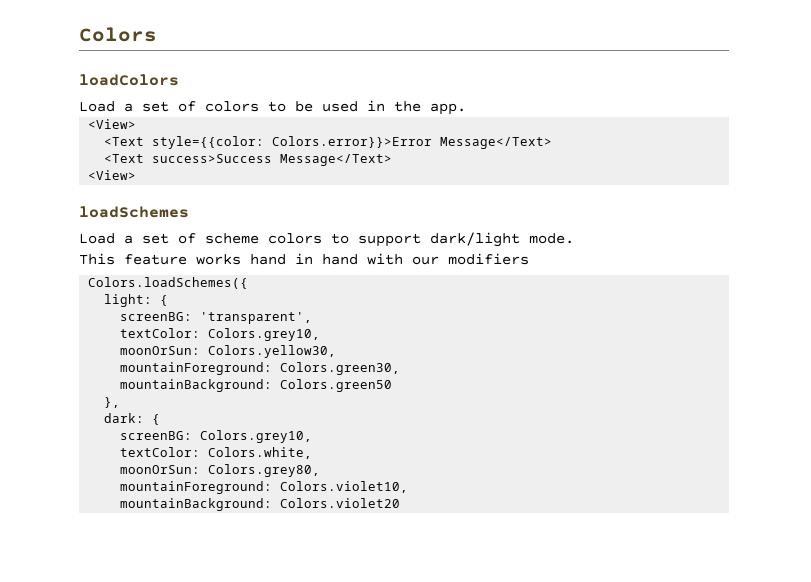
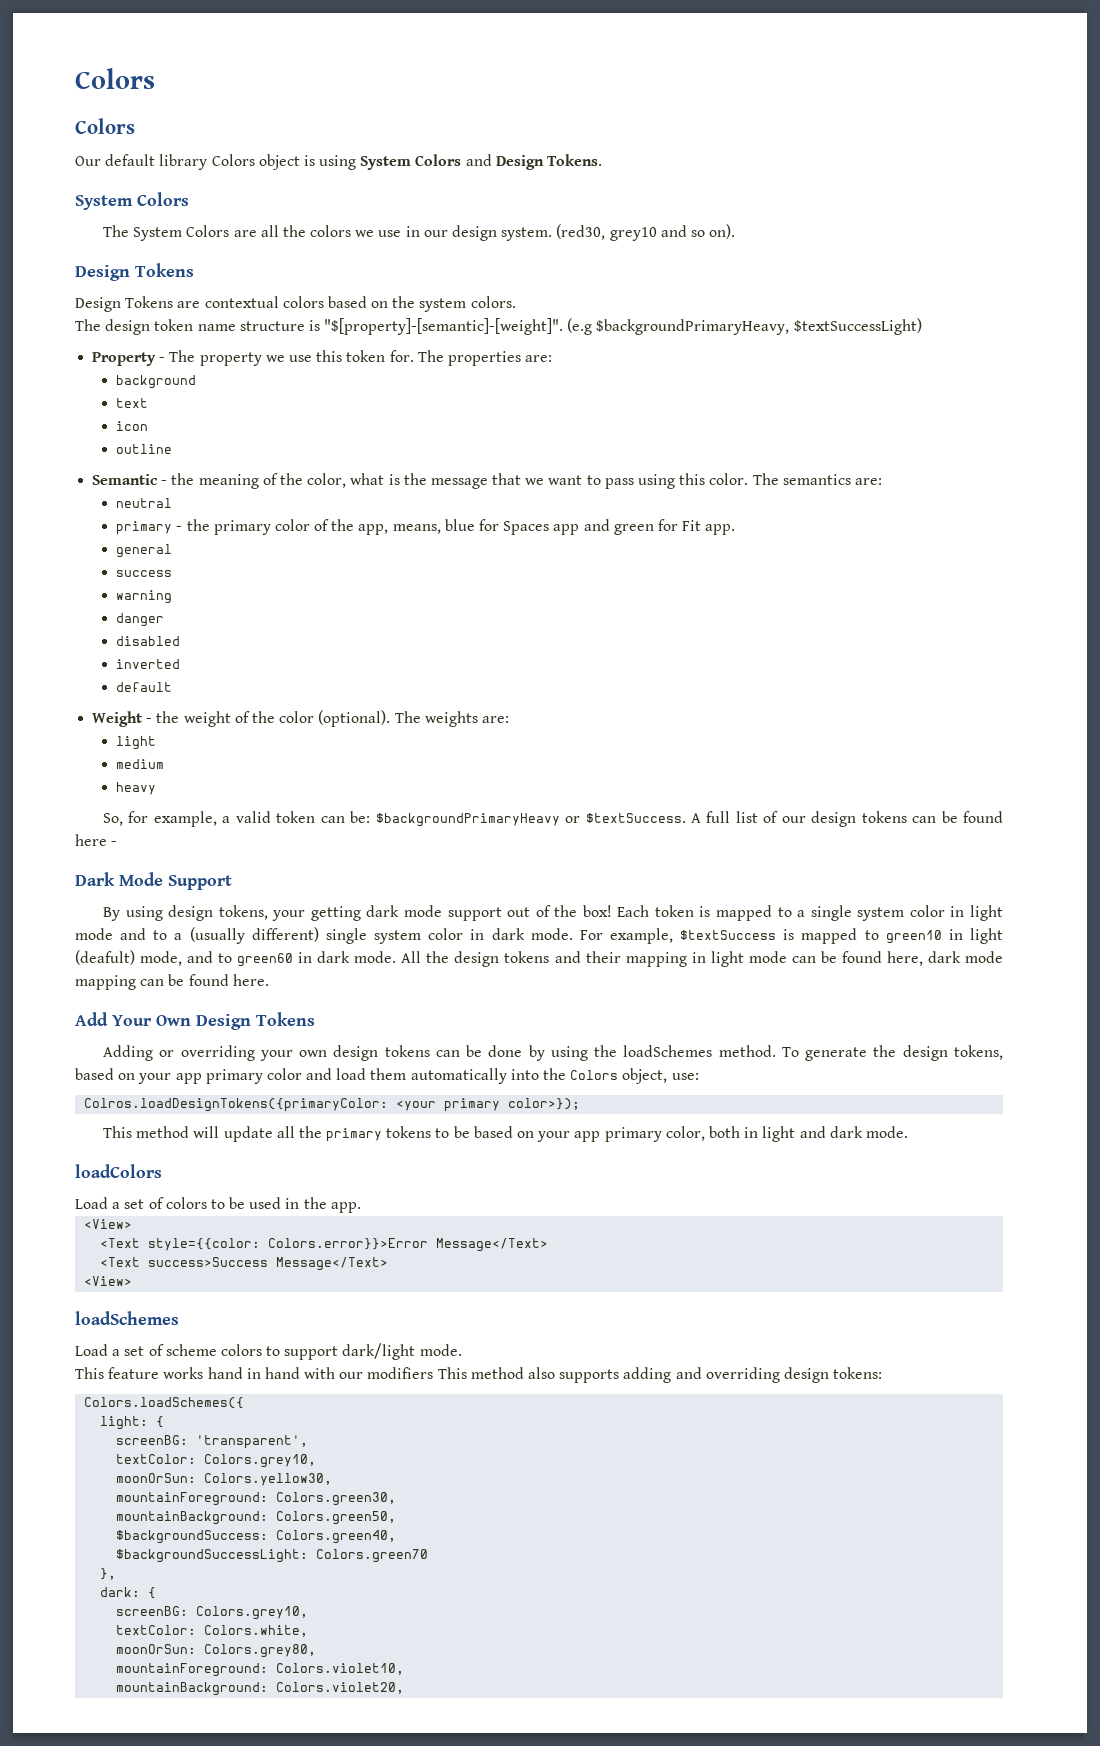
[79,27,157,42] Colors -> [75,68,155,89] [75,118,135,134] [75,154,603,170] [75,192,189,210] [102,224,736,241] [75,263,194,281] [75,296,516,312] [75,318,922,335] [92,350,553,366] [116,375,197,389] [116,398,149,408] [116,421,149,431] [116,444,173,454] [92,473,882,489] [116,498,173,508] [116,519,736,535] [116,544,173,558] [116,570,173,577] [116,590,173,604] [116,613,165,627] [116,636,181,646] [116,659,181,669] [116,682,173,692] [92,710,509,727] [116,736,157,750] [116,759,165,769] [116,782,157,795] [102,811,1003,827] [75,834,118,846] [75,872,232,890] [102,905,1003,921] [75,927,1003,944] [75,950,1003,967] [75,974,269,990] [75,1012,315,1030] [102,1045,1003,1061] [75,1068,699,1084] [84,1098,581,1112] [102,1126,908,1142] Colors // Colors // Our default library Colors object is using System Colors and Design Tokens. // System Colors // The System Colors are all the colors we use in our design system. (red30, grey10 and so on). // Design Tokens // Design Tokens are contextual colors based on the system colors. // The design token name structure is "$[property]-[semantic]-[weight]". (e.g $backgroundPrimaryHeavy, $textSuccessLight) // Property - The property we use this token for. The properties are: // background // text // icon // outline // Semantic - the meaning of the color, what is the message that we want to pass using this color. The semantics are: // neutral // primary - the primary color of the app, means, blue for Spaces app and green for Fit app. // general // success // warning // danger // disabled // inverted // default // Weight - the weight of the color (optional). The weights are: // light // medium // heavy // So, for example, a valid token can be: $backgroundPrimaryHeavy or $textSuccess. A full list of our design tokens can be found here - // Dark Mode Support // By using design tokens, your getting dark mode support out of the box! Each token is mapped to a single system color in light mode and to a (usually different) single system color in dark mode. For example, $textSuccess is mapped to green10 in light (deafult) mode, and to green60 in dark mode. All the design tokens and their mapping in light mode can be found here, dark mode mapping can be found here. // Add Your Own Design Tokens // Adding or overriding your own design tokens can be done by using the loadSchemes method. To generate the design tokens, based on your app primary color and load them automatically into the Colors object, use: // Colros.loadDesignTokens({primaryColor: <your primary color>}); // This method will update all the primary tokens to be based on your app primary color, both in light and dark mode.
(529, 259) none -> [437,1367,883,1383] This method also supports adding and overriding design tokens:
[280,379,393,392] Colors.green50 -> [276,1511,397,1525] [116,1530,397,1544] [116,1549,429,1563] Colors.green50, // $backgroundSuccess: Colors.green40, // $backgroundSuccessLight: Colors.green70
[280,498,401,508] Colors.violet20 -> [276,1682,405,1694] Colors.violet20,

